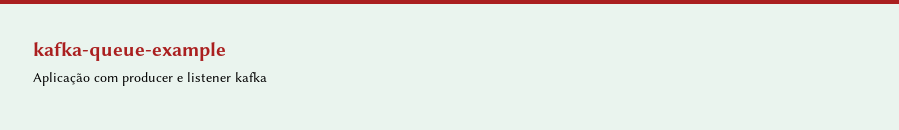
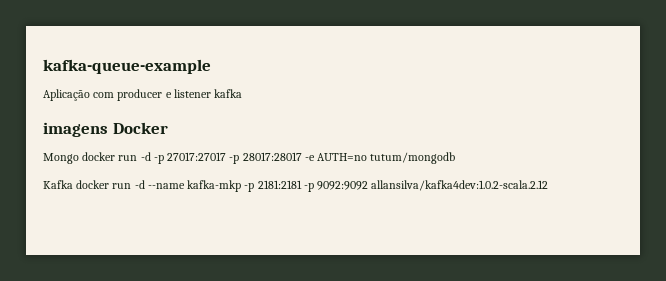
(267, 77) none -> [43,122,168,137] [43,152,456,164] [43,180,549,192] // imagens Docker // Mongo docker run -d -p 27017:27017 -p 28017:28017 -e AUTH=no tutum/mongodb // Kafka docker run -d --name kafka-mkp -p 2181:2181 -p 9092:9092 allansilva/kafka4dev:1.0.2-scala.2.12

